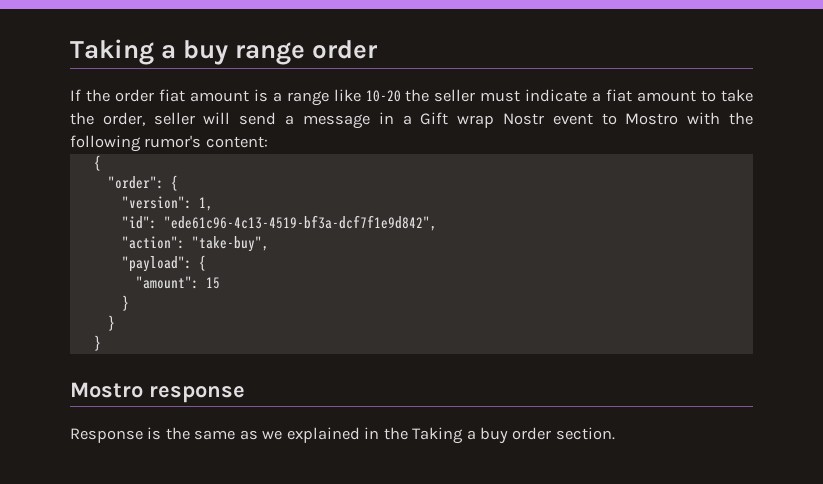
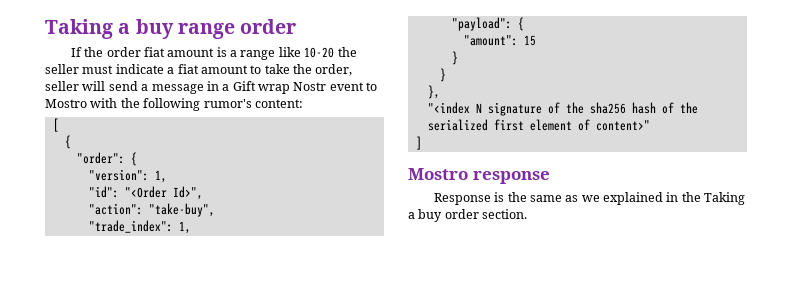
(268, 142) none -> [52,118,59,132] // [
[163,215,437,231] "ede61c96-4c13-4519-bf3a-dcf7f1e9d842", -> [124,186,203,200] "<Order Id>",
(269, 244) none -> [88,220,191,234] // "trade_index": 1,
[93,335,101,351] } -> [427,85,440,99] [427,102,698,116] [427,119,650,131] [415,136,422,150] }, // "<index N signature of the sha256 hash of the serialized first element of content>" // ]

